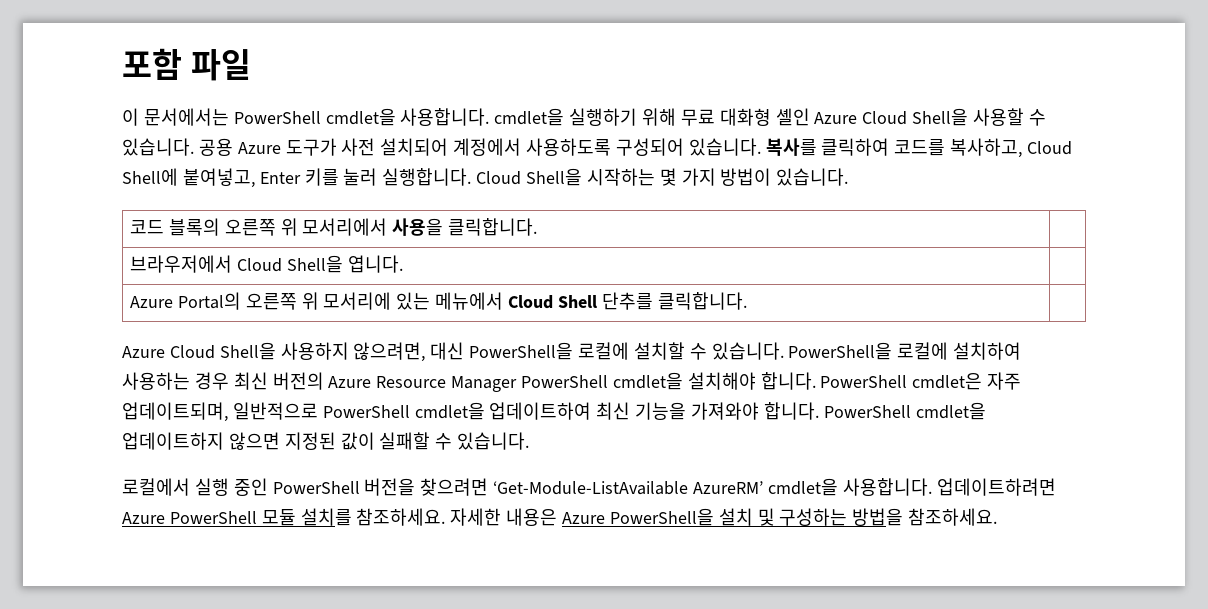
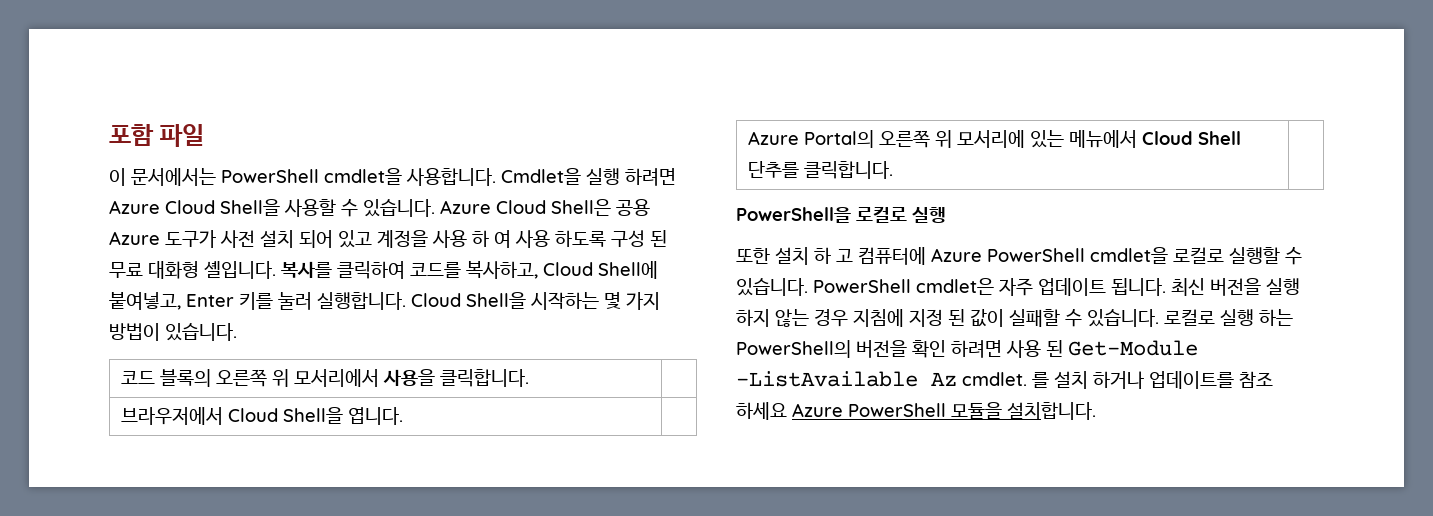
[494,108,810,126] cmdlet을 실행하기 위해 무료 대화형 셸인 -> [501,168,676,186] Cmdlet을 실행 하려면
(194, 147) none -> [440,199,611,216] Azure Cloud Shell은
[380,138,761,156] 설치되어 계정에서 사용하도록 구성되어 있습니다. -> [260,230,667,248] [109,261,276,279] 설치 되어 있고 계정을 사용 하 여 사용 하도록 구성 된 무료 대화형 셸입니다.
[122,342,1022,362] [122,372,1022,392] [122,402,986,422] [122,432,530,450] [122,478,1056,496] [122,508,998,526] Azure Cloud Shell을 사용하지 않으려면, 대신 PowerShell을 로컬에 설치할 수 있습니다. PowerShell을 로컬에 설치하여 사용하는 경우 최신 버전의 Azure Resource Manager PowerShell cmdlet을 설치해야 합니다. PowerShell cmdlet은 자주 업데이트되며, 일반적으로 PowerShell cmdlet을 업데이트하여 최신 기능을 가져와야 합니다. PowerShell cmdlet을 업데이트하지 않으면 지정된 값이 실패할 수 있습니다. // 로컬에서 실행 중인 PowerShell 버전을 찾으려면 ‘Get-Module-ListAvailable AzureRM’ cmdlet을 사용합니다. 업데이트하려면 Azure PowerShell 모듈 설치를 참조하세요. 자세한 내용은 Azure PowerShell을 설치 및 구성하는 방법을 참조하세요. -> [736,206,946,223] [736,247,1302,265] [736,278,1300,296] [736,309,1293,327] [736,340,1198,358] [736,371,1273,389] [736,402,1096,420] PowerShell을 로컬로 실행 // 또한 설치 하 고 컴퓨터에 Azure PowerShell cmdlet을 로컬로 실행할 수 있습니다. PowerShell cmdlet은 자주 업데이트 됩니다. 최신 버전을 실행 하지 않는 경우 지침에 지정 된 값이 실패할 수 있습니다. 로컬로 실행 하는 PowerShell의 버전을 확인 하려면 사용 된 Get-Module -ListAvailable Az cmdlet. 를 설치 하거나 업데이트를 참조 하세요 Azure PowerShell 모듈을 설치합니다.

